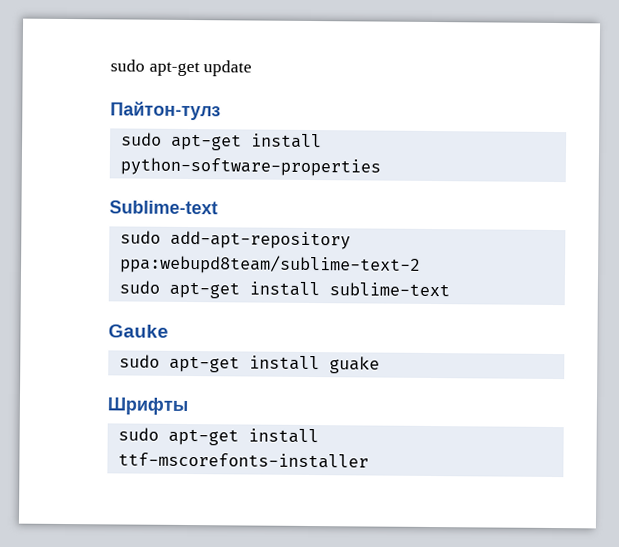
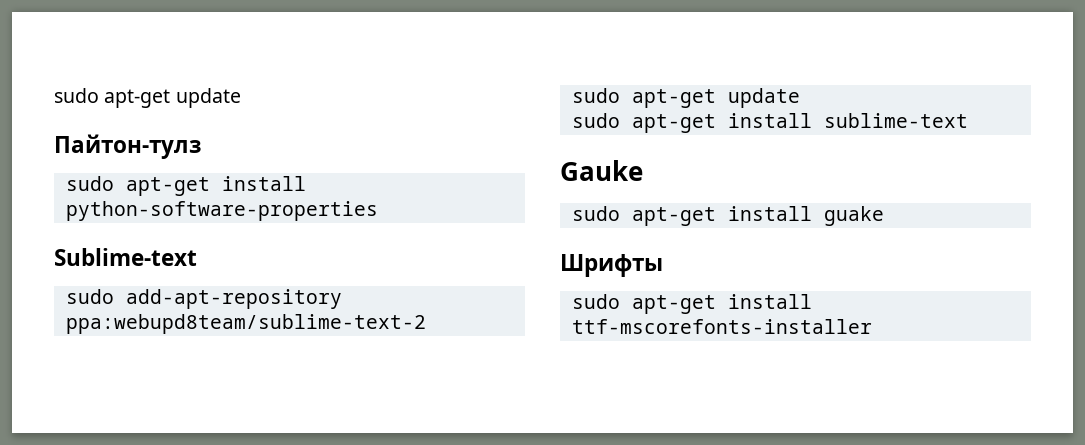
(421, 264) none -> [571,88,800,108] // sudo apt-get update

